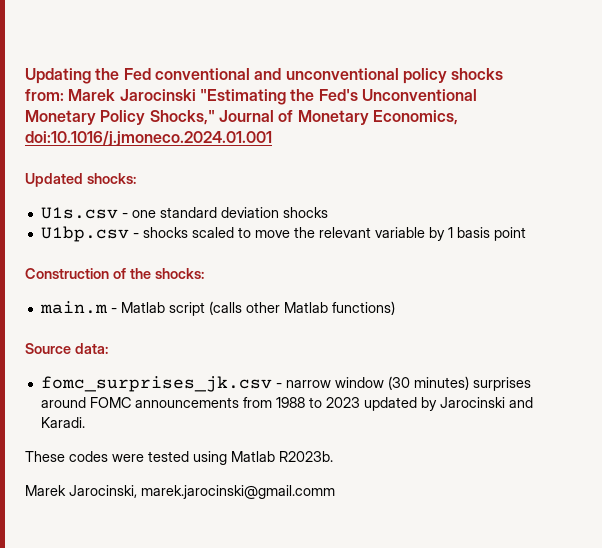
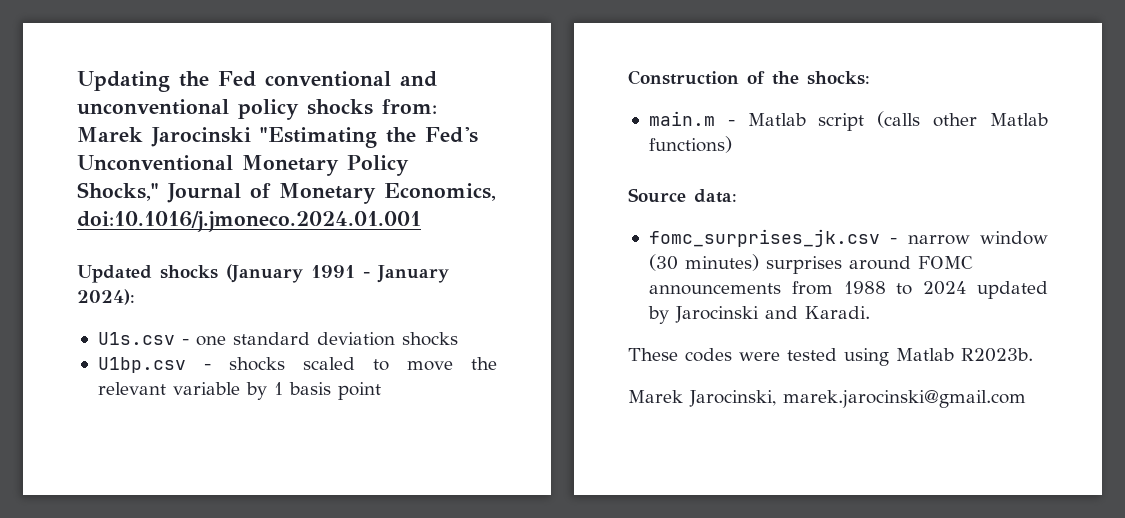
[86,173,136,184] shocks: -> [160,264,450,283] [77,289,135,305] shocks (January 1991 - January 2024):
[325,397,360,408] 2023 -> [923,281,967,295] 2024
[141,485,335,499] marek.jarocinski@gmail.comm -> [783,390,1026,408] marek.jarocinski@gmail.com

